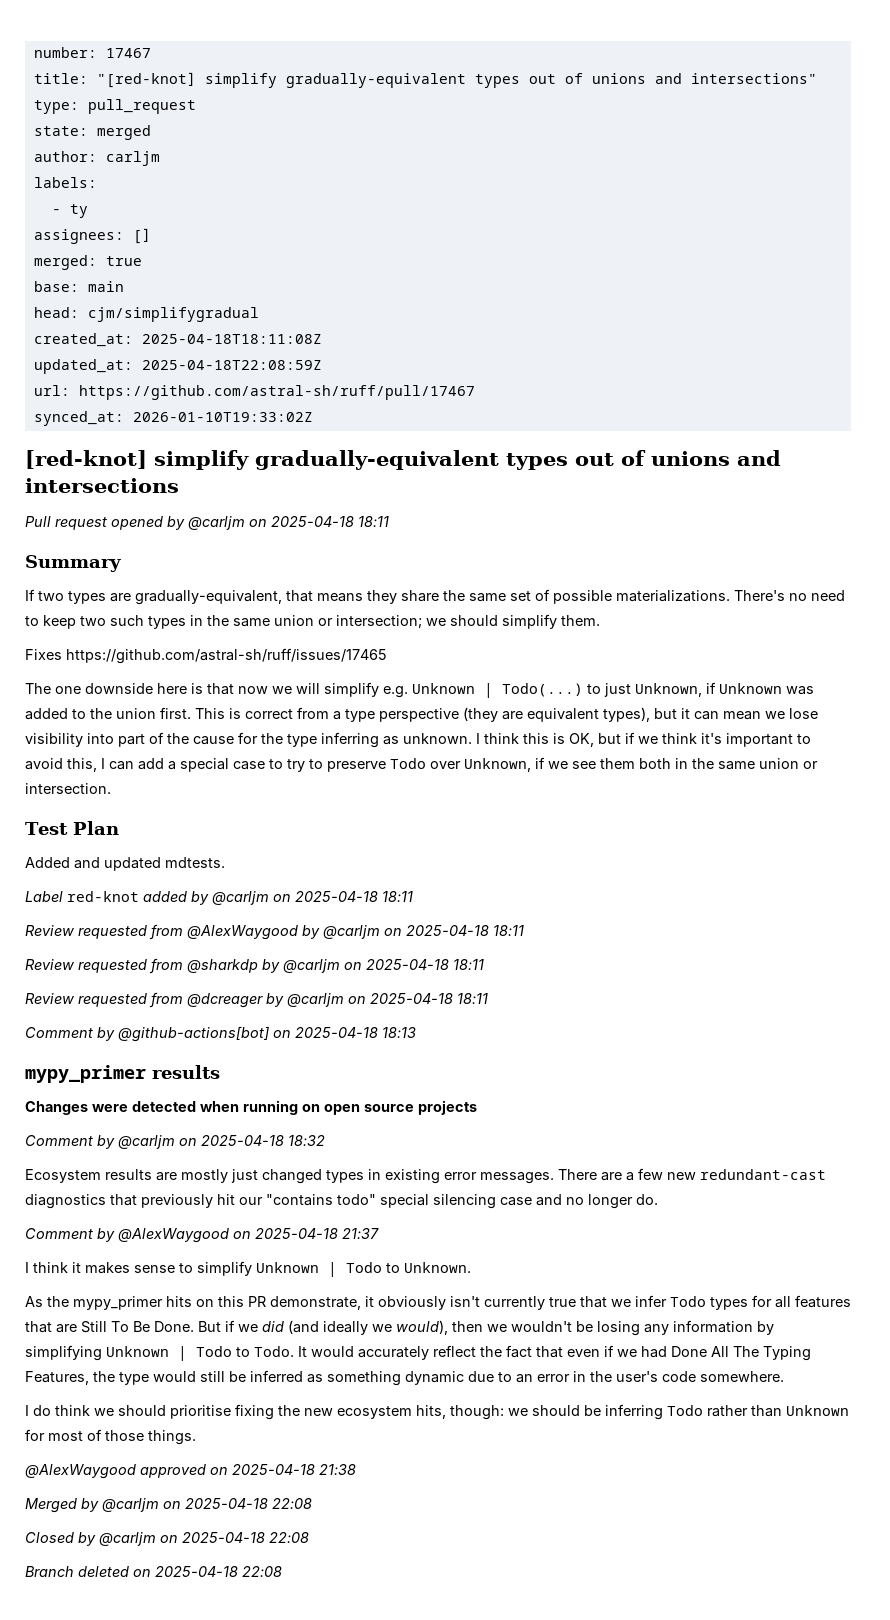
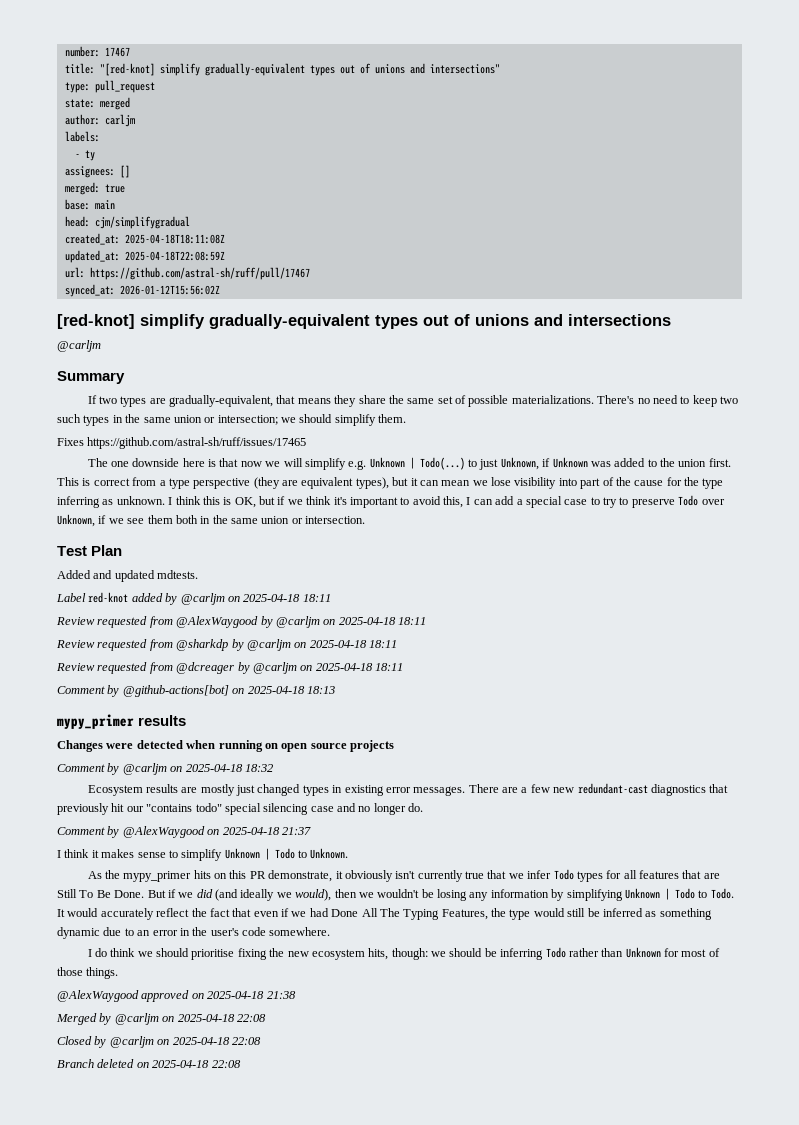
[132,412,313,422] 2026-01-10T19:33:02Z -> [119,285,220,295] 2026-01-12T15:56:02Z
[25,516,389,530] Pull request opened by @carljm on 2025-04-18 18:11 -> [57,340,101,352] @carljm

